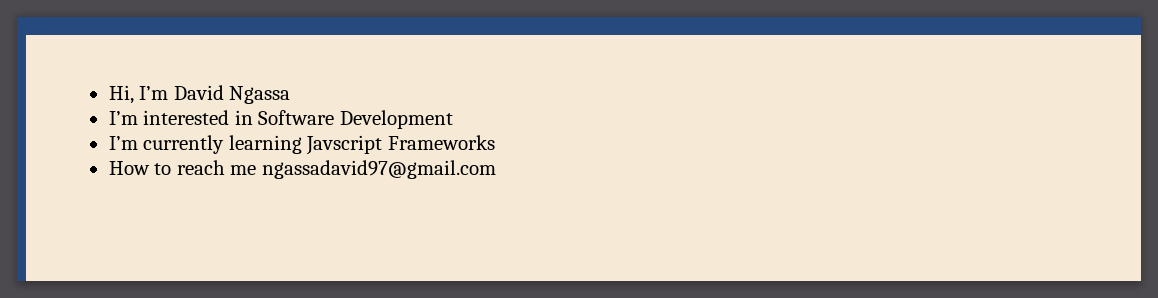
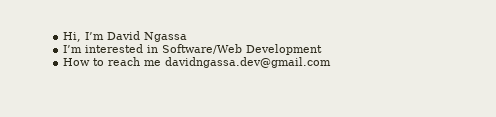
[258,110,335,125] Software -> [162,44,243,54] Software/Web
[108,135,495,155] // I’m currently learning Javscript Frameworks -> (323, 49) none
[261,160,496,179] ngassadavid97@gmail.com -> [165,57,332,68] davidngassa.dev@gmail.com

